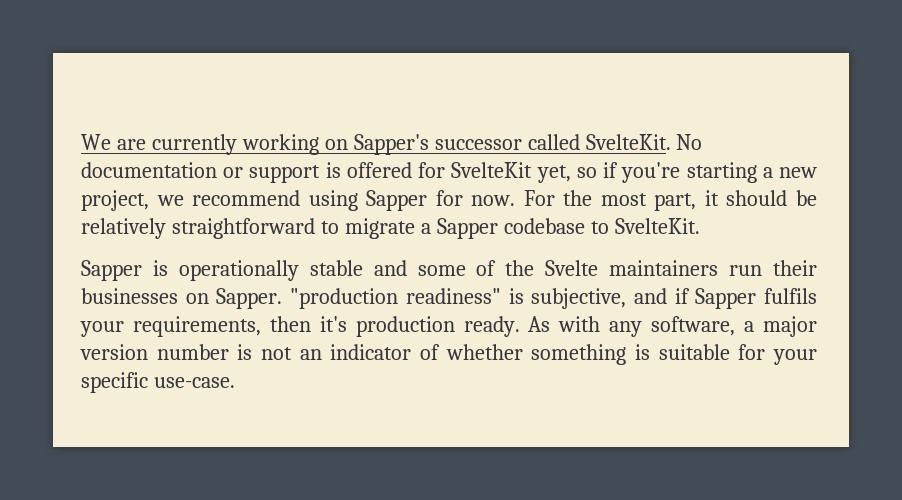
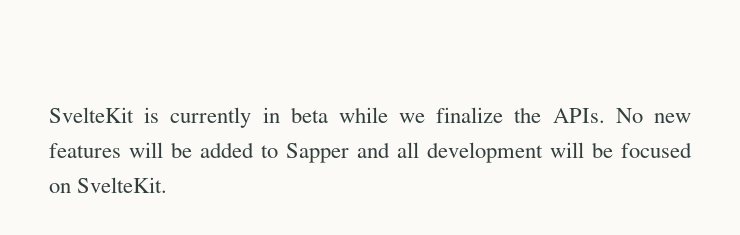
[81,134,703,155] [81,162,818,183] [81,190,818,211] [81,218,700,239] [81,260,817,281] [81,288,818,309] [80,316,817,337] [80,344,817,365] [81,372,235,393] We are currently working on Sapper's successor called SvelteKit. No documentation or support is offered for SvelteKit yet, so if you're starting a new project, we recommend using Sapper for now. For the most part, it should be relatively straightforward to migrate a Sapper codebase to SvelteKit. // Sapper is operationally stable and some of the Svelte maintainers run their businesses on Sapper. "production readiness" is subjective, and if Sapper fulfils your requirements, then it's production ready. As with any software, a major version number is not an indicator of whether something is suitable for your specific use-case. -> [49,107,691,128] [49,142,692,163] [49,177,168,193] SvelteKit is currently in beta while we finalize the APIs. No new features will be added to Sapper and all development will be focused on SvelteKit.

